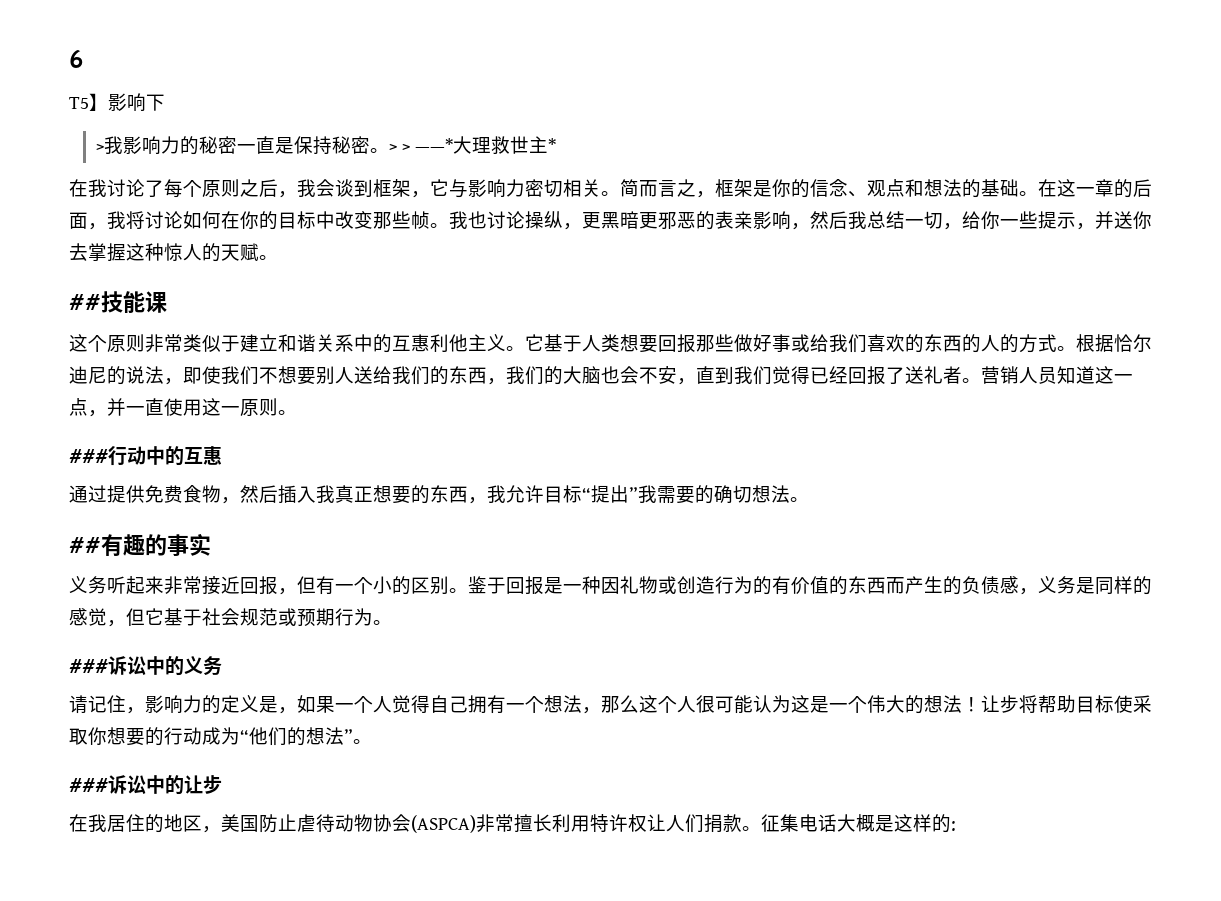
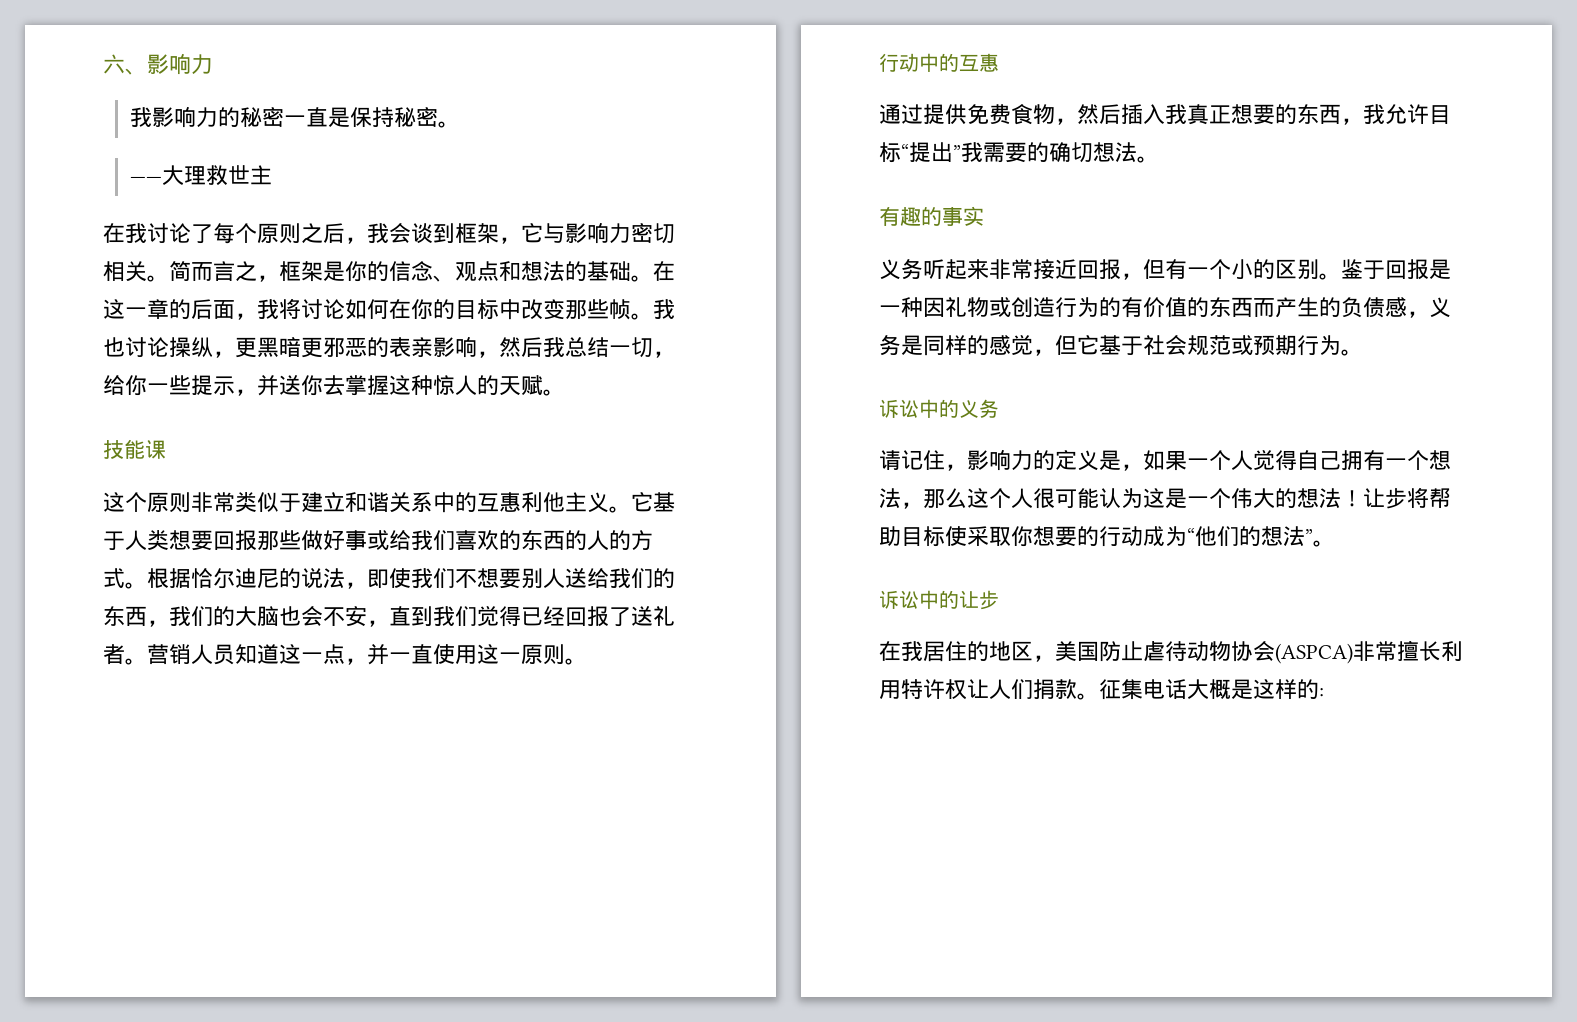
[69,50,83,68] [69,93,165,112] [95,144,104,152] 6 // T5】影响下 // > -> [103,53,213,75] 六、影响力 //
[388,138,453,152] > > ——* -> [130,176,163,183] // ——
[547,138,556,152] * -> (273, 175) none
[69,294,101,310] ## -> (565, 392) none
[69,449,108,463] ### -> (587, 661) none
[69,537,101,553] ## -> (1159, 159) none
[69,659,108,673] ### -> (1363, 352) none
[69,778,108,792] ### -> (1335, 543) none

